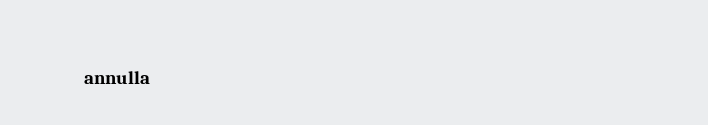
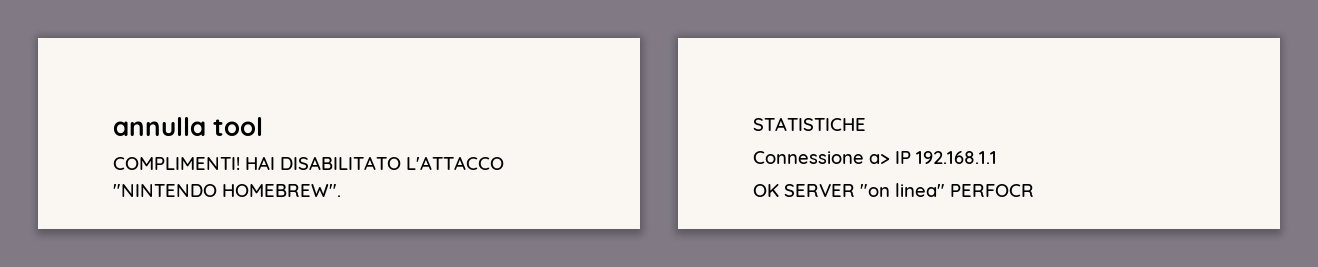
(150, 77) none -> [213,117,264,136] [113,156,504,170] [113,184,341,197] [753,117,866,131] [753,151,997,164] [753,183,1034,197] tool // COMPLIMENTI! HAI DISABILITATO L'ATTACCO "NINTENDO HOMEBREW". // STATISTICHE // Connessione a> IP 192.168.1.1 // OK SERVER "on linea" PERFOCR

